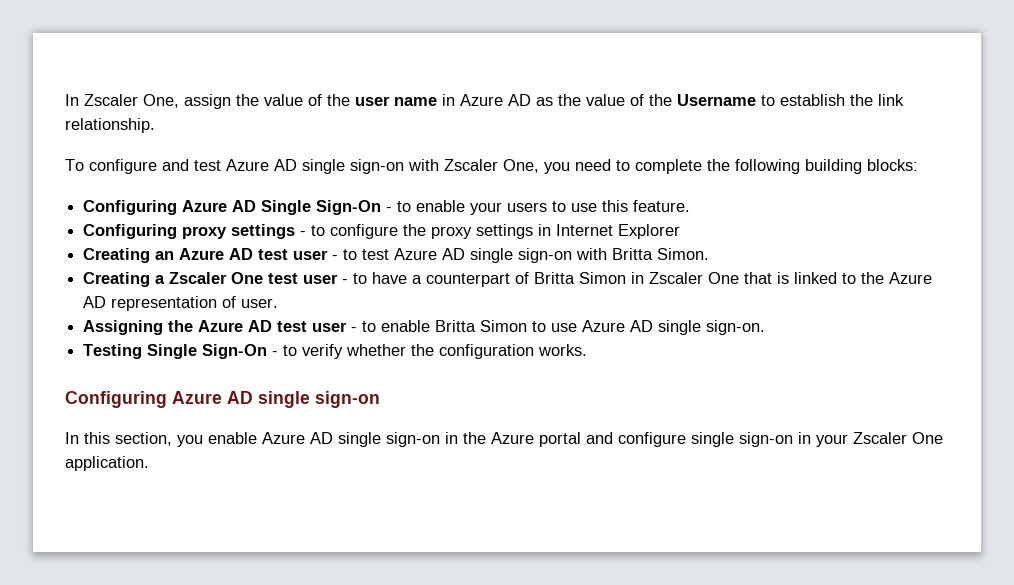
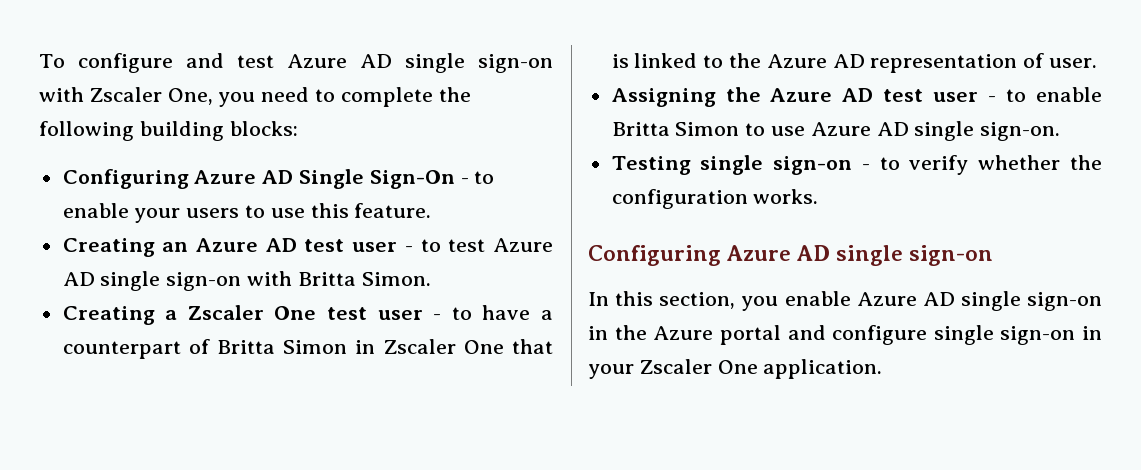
[65,94,904,109] [65,118,155,133] In Zscaler One, assign the value of the user name in Azure AD as the value of the Username to establish the link relationship. // -> (39, 61) none
[83,224,681,239] // Configuring proxy settings - to configure the proxy settings in Internet Explorer -> (432, 210) none
[147,344,268,359] Single Sign-On -> [700,155,853,175] single sign-on

